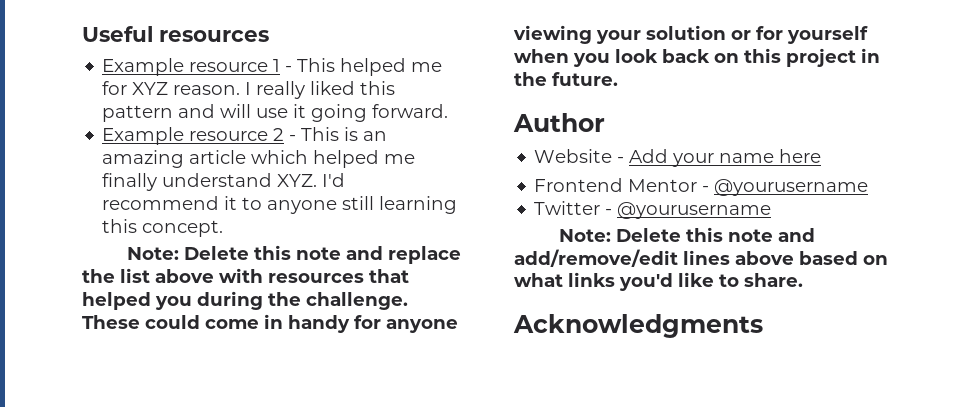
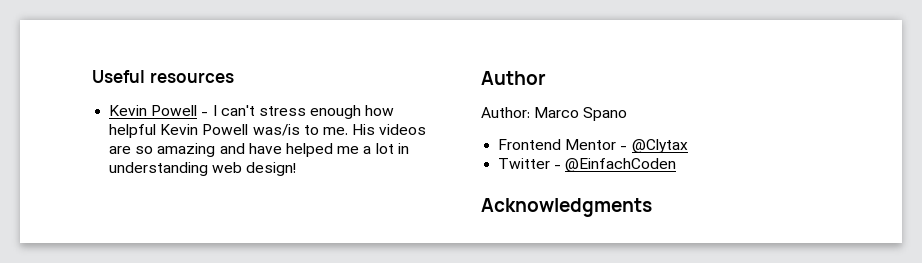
[102,58,443,76] [102,81,396,99] [102,104,449,122] [102,127,388,145] [102,150,416,168] [102,173,346,191] [102,196,458,214] [102,219,224,237] [126,245,461,264] [82,268,409,283] [82,291,408,310] [82,314,458,333] [513,25,868,44] [514,48,880,67] [514,72,618,86] [513,113,605,132] [534,149,822,167] Example resource 1 - This helped me for XYZ reason. I really liked this pattern and will use it going forward. // Example resource 2 - This is an amazing article which helped me finally understand XYZ. I'd recommend it to anyone still learning this concept. // Note: Delete this note and replace the list above with resources that helped you during the challenge. These could come in handy for anyone viewing your solution or for yourself when you look back on this project in the future. // Author // Website - Add your name here -> [109,105,395,119] [109,124,427,138] [109,143,409,157] [109,162,297,176] [481,71,546,85] [481,107,628,121] Kevin Powell - I can't stress enough how helpful Kevin Powell was/is to me. His videos are so amazing and have helped me a lot in understanding web design! // Author // Author: Marco Spano
[714,179,869,196] @yourusername -> [631,139,688,153] @Clytax
[617,202,772,219] [558,227,815,242] [514,249,888,267] [514,272,803,291] @yourusername // Note: Delete this note and add/remove/edit lines above based on what links you'd like to share. -> [565,158,677,172] @EinfachCoden

